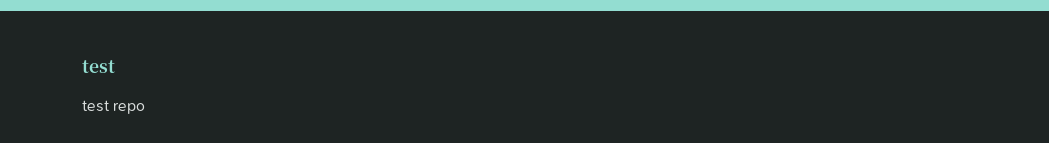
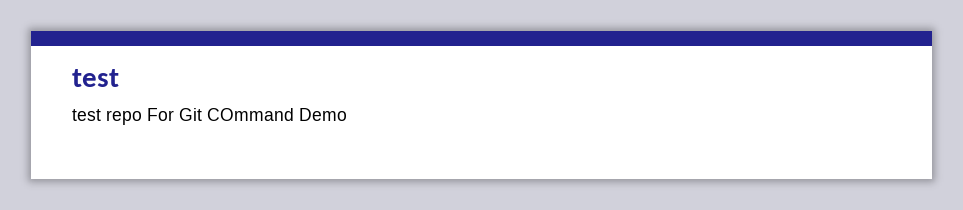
(146, 108) none -> [147,108,347,121] For Git COmmand Demo

